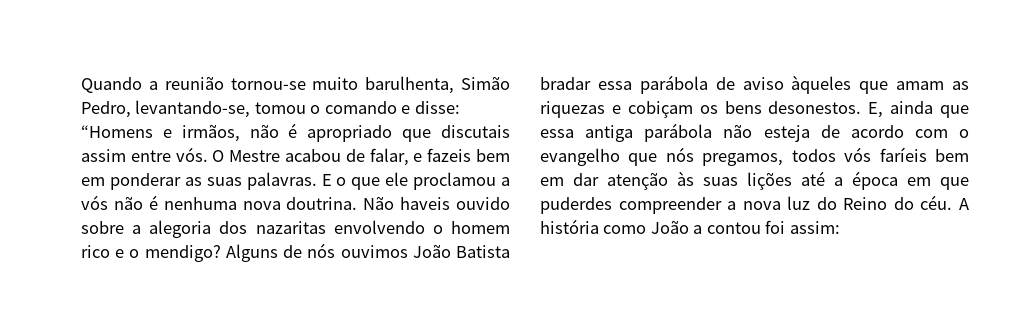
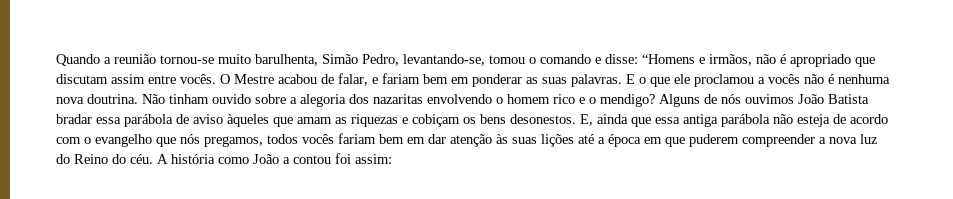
[441,125,510,138] discutais -> [56,74,108,84] discutam
[175,147,208,162] vós. -> [180,74,216,84] vocês.
[427,148,472,162] fazeis -> [382,73,420,84] fariam
[81,195,108,210] vós -> [768,74,800,84] vocês
[400,197,451,210] haveis -> [169,94,209,104] tinham
[844,147,927,162] vós faríeis -> [302,133,376,144] vocês fariam
[540,197,612,214] puderdes -> [689,134,739,147] puderem

